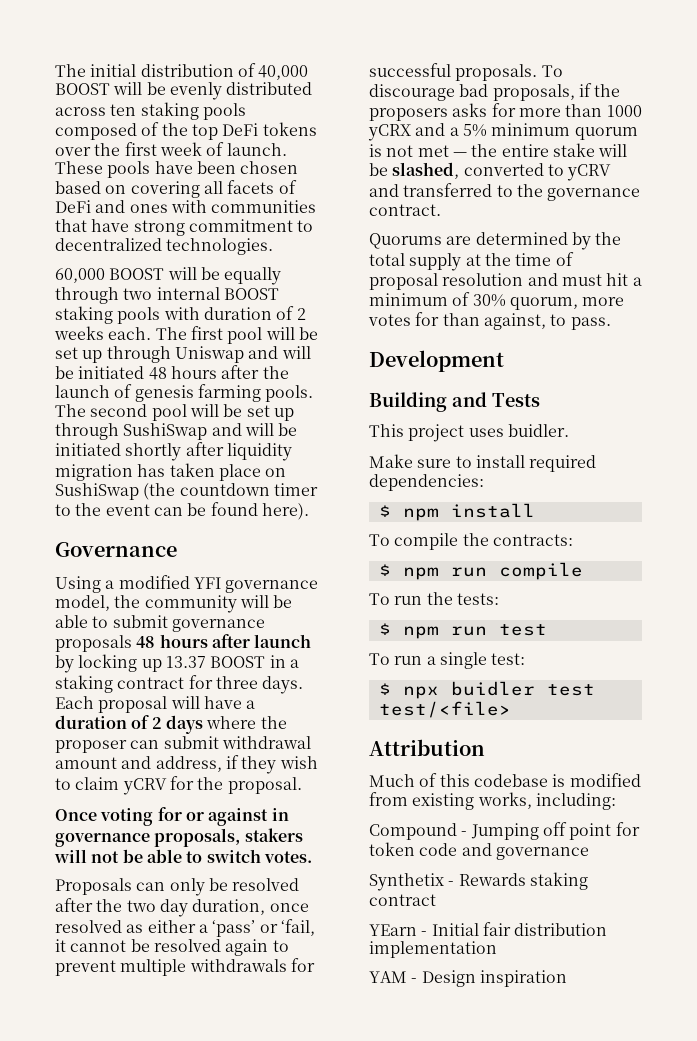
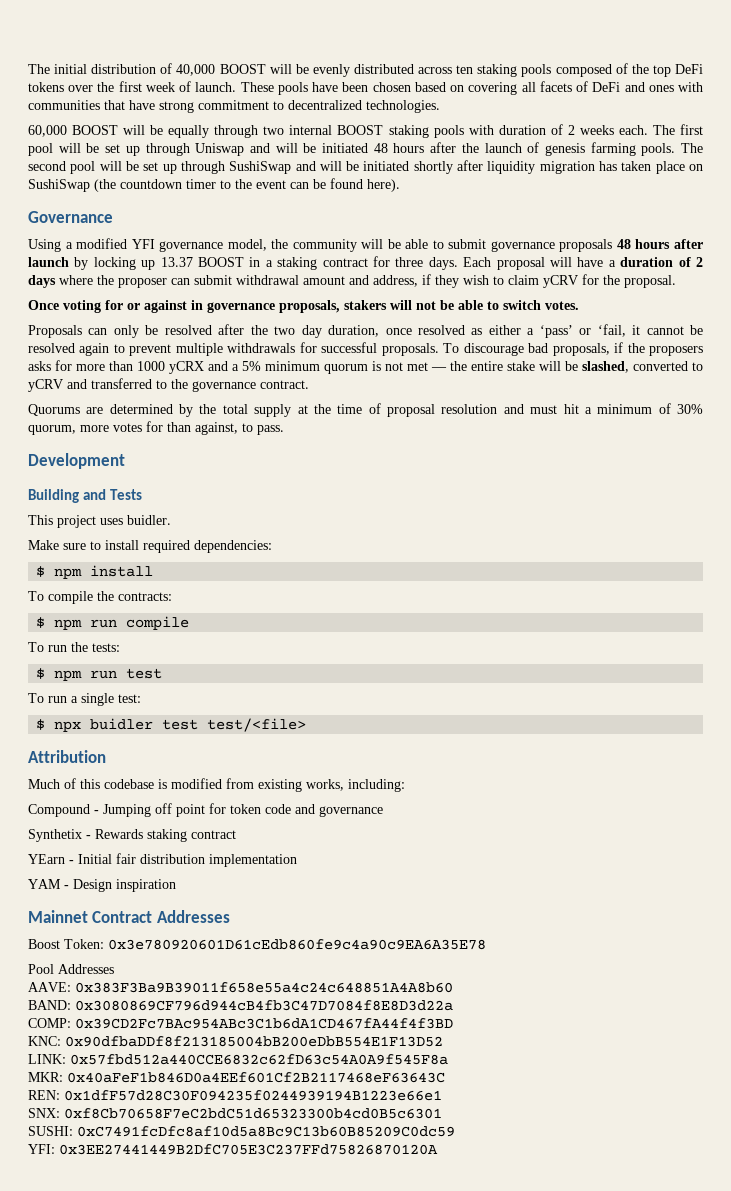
(567, 978) none -> [28,910,230,923] [28,939,486,950] [28,964,114,974] [28,982,453,993] [28,1000,453,1011] [28,1018,453,1029] [28,1036,443,1047] [28,1054,448,1065] [28,1072,445,1083] [28,1090,442,1101] [28,1108,442,1119] [28,1126,455,1137] [28,1144,438,1155] // Mainnet Contract Addresses // Boost Token: 0x3e780920601D61cEdb860fe9c4a90c9EA6A35E78 // Pool Addresses // AAVE: 0x383F3Ba9B39011f658e55a4c24c648851A4A8b60 // BAND: 0x3080869CF796d944cB4fb3C47D7084f8E8D3d22a // COMP: 0x39CD2Fc7BAc954ABc3C1b6dA1CD467fA44f4f3BD // KNC: 0x90dfbaDDf8f213185004bB200eDbB554E1F13D52 // LINK: 0x57fbd512a440CCE6832c62fD63c54A0A9f545F8a // MKR: 0x40aFeF1b846D0a4EEf601Cf2B2117468eF63643C // REN: 0x1dfF57d28C30F094235f0244939194B1223e66e1 // SNX: 0xf8Cb70658F7eC2bdC51d65323300b4cd0B5c6301 // SUSHI: 0xC7491fcDfc8af10d5a8Bc9C13b60B85209C0dc59 // YFI: 0x3EE27441449B2DfC705E3C237FFd75826870120A

